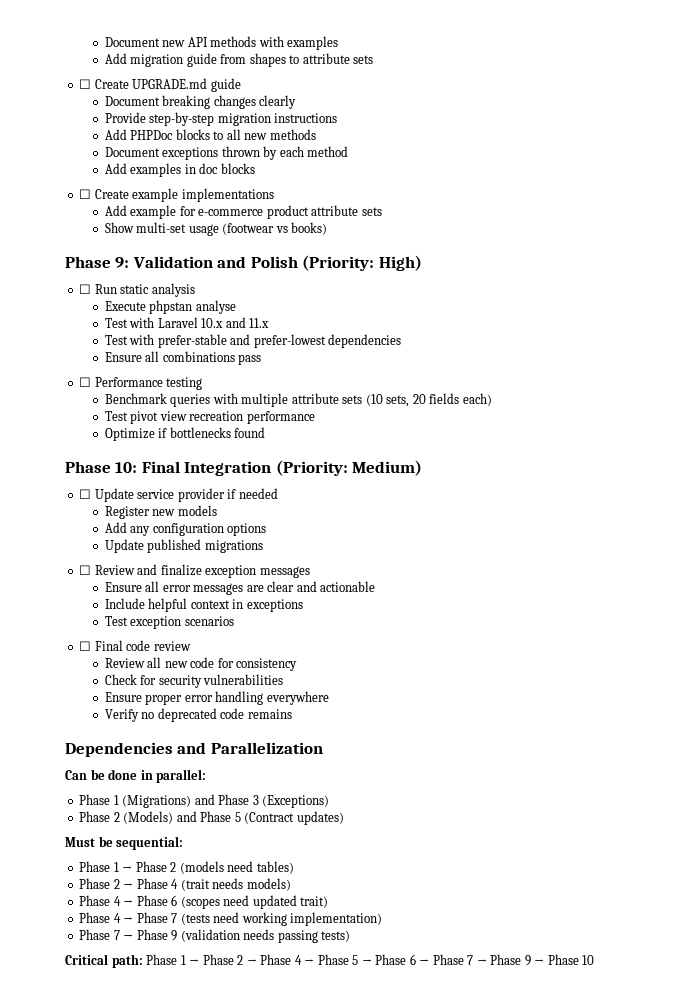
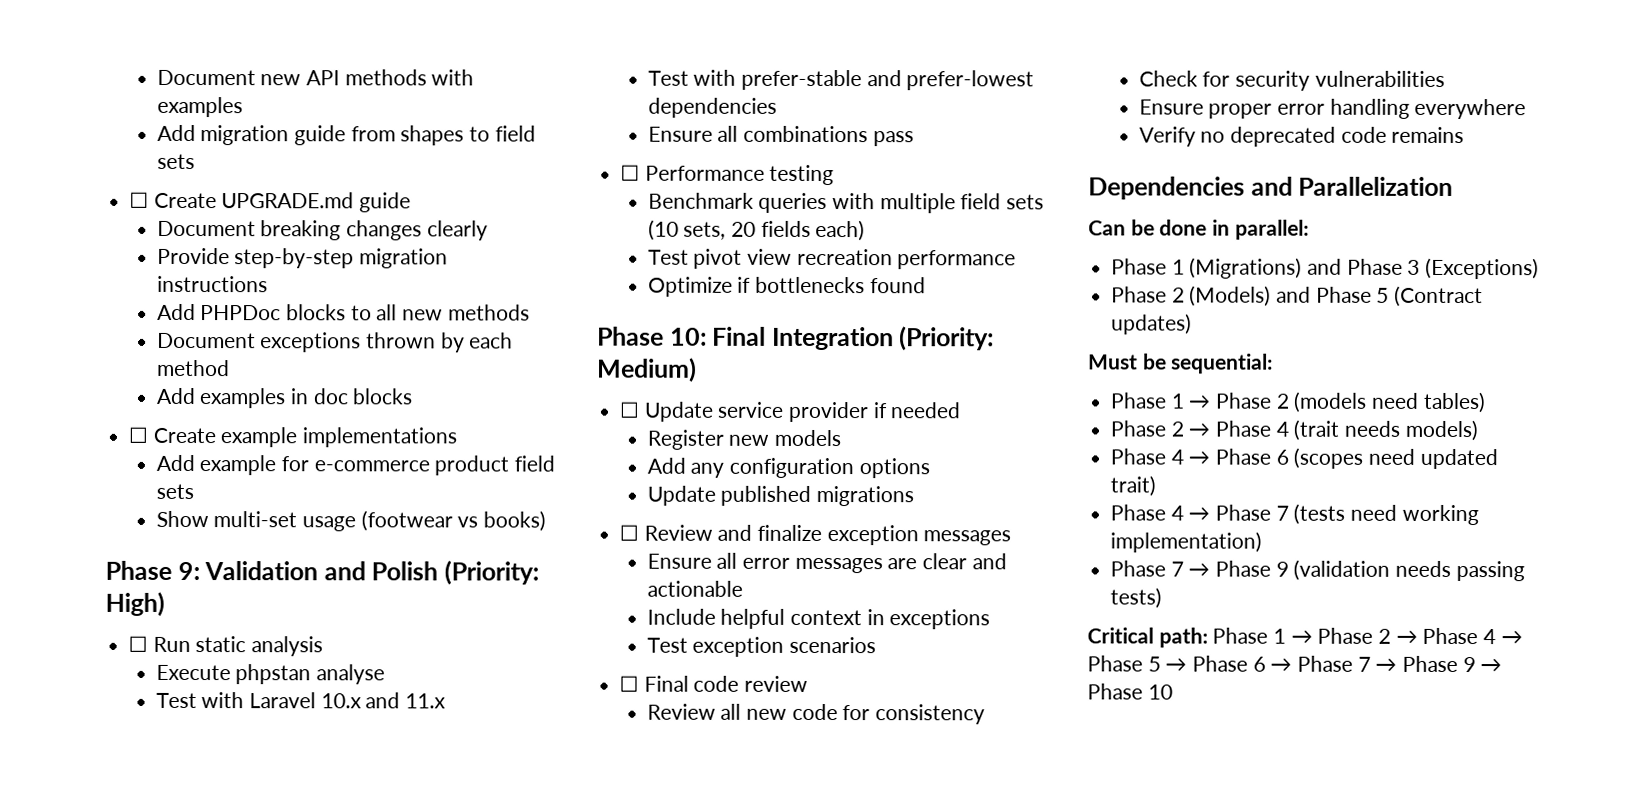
[302,53,350,64] attribute -> [494,125,536,142] field
[311,205,359,216] attribute -> [513,455,555,472] field
[291,393,339,404] attribute -> [960,193,1002,210] field

